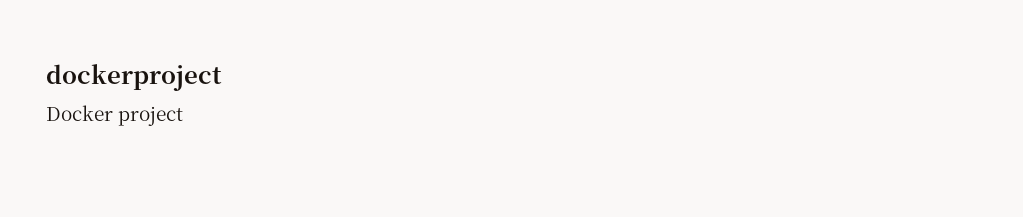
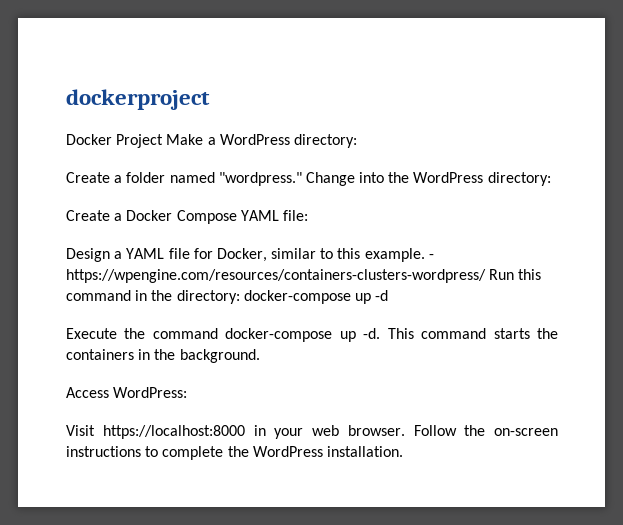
[118,106,184,126] project -> [116,134,357,148] [66,172,551,186] [66,210,308,224] [66,248,434,262] [66,269,542,283] [66,290,389,304] [66,328,558,342] [66,349,260,363] [66,387,188,398] [66,425,558,439] [66,446,403,460] Project Make a WordPress directory: // Create a folder named "wordpress." Change into the WordPress directory: // Create a Docker Compose YAML file: // Design a YAML file for Docker, similar to this example. - https://wpengine.com/resources/containers-clusters-wordpress/ Run this command in the directory: docker-compose up -d // Execute the command docker-compose up -d. This command starts the containers in the background. // Access WordPress: // Visit https://localhost:8000 in your web browser. Follow the on-screen instructions to complete the WordPress installation.

